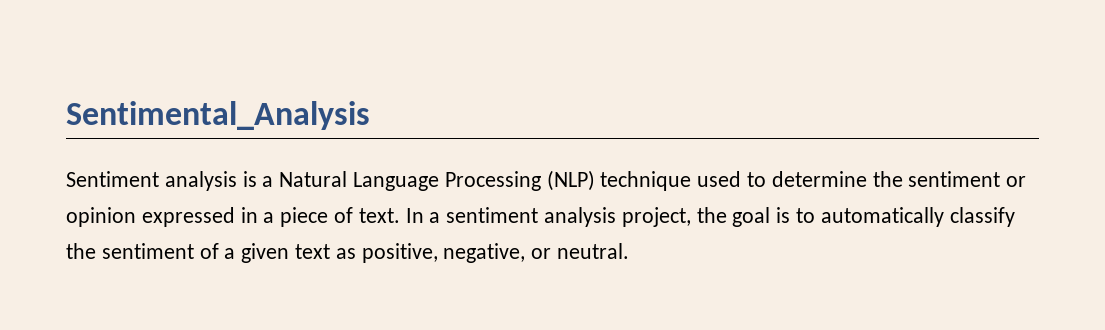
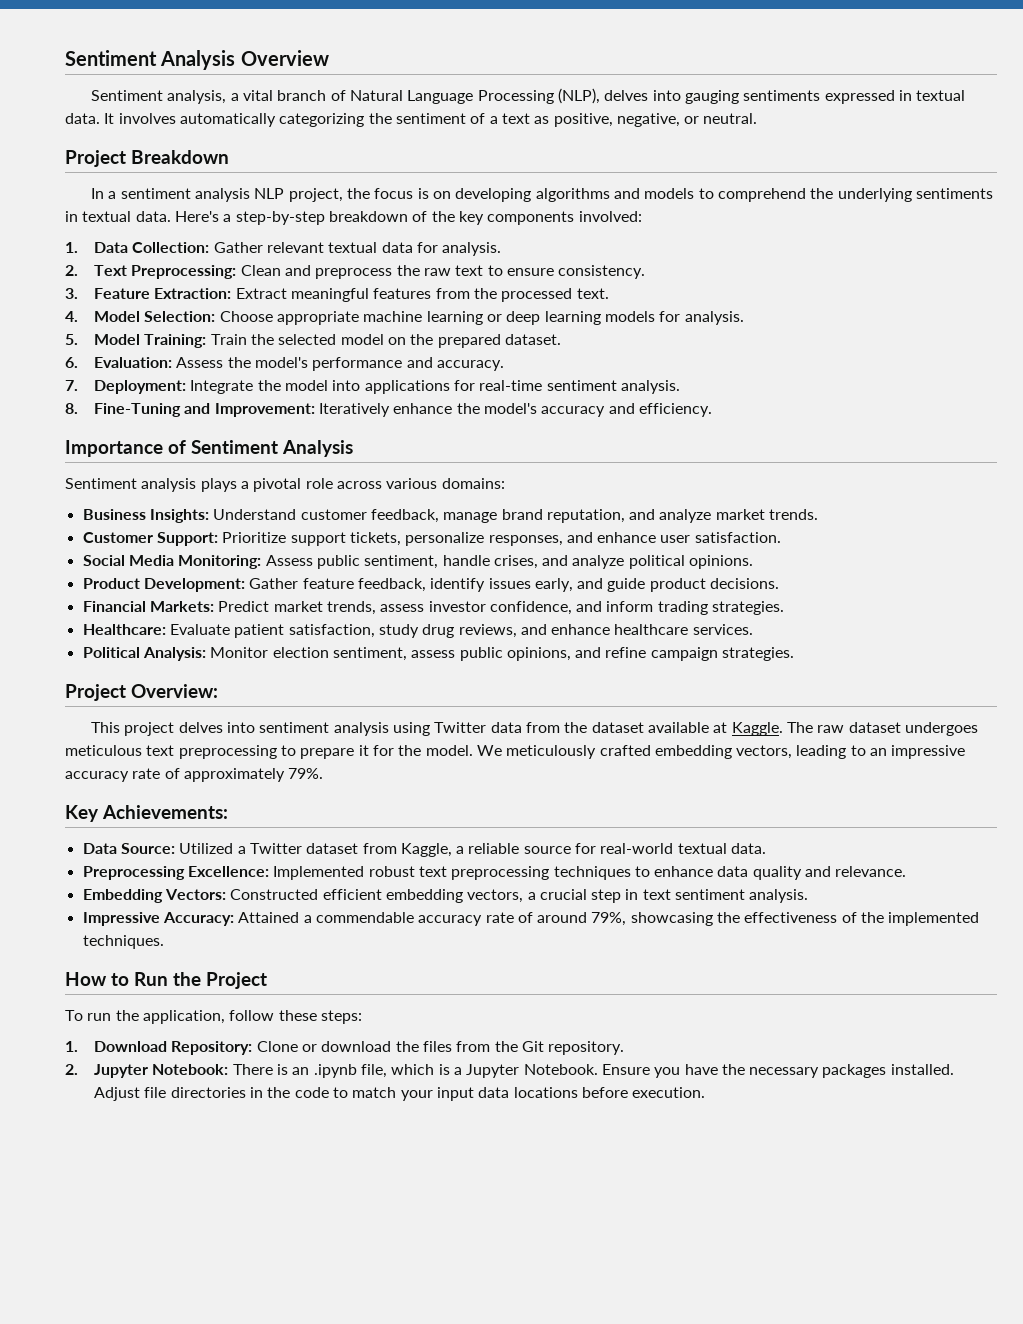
[66,101,370,130] [66,170,1027,191] [66,207,1015,227] Sentimental_Analysis // Sentiment analysis is a Natural Language Processing (NLP) technique used to determine the sentiment or opinion expressed in a piece of text. In a sentiment analysis project, the goal is to automatically classify -> [65,50,329,70] [91,88,966,104] [65,113,365,127] Sentiment Analysis Overview // Sentiment analysis, a vital branch of Natural Language Processing (NLP), delves into gauging sentiments expressed in textual data. It involves automatically categorizing
[241,243,290,263] given -> (498, 120) none
(630, 251) none -> [65,150,229,167] [91,188,993,202] [65,211,642,225] [65,242,502,256] [65,265,646,279] [65,288,609,302] [65,311,744,325] [65,334,561,348] [65,357,504,371] [65,380,680,394] [65,403,712,417] [65,440,353,457] [65,478,505,492] [82,509,819,523] [82,532,781,546] [82,555,754,569] [82,578,780,592] [82,601,785,615] [82,624,753,638] [82,647,795,661] [65,684,218,701] [91,722,978,736] [65,745,966,759] [65,768,324,782] [65,805,228,822] [82,843,767,857] [82,866,907,880] [82,889,809,903] [82,912,980,926] [82,935,164,949] [65,972,267,989] [65,1010,362,1024] [65,1041,625,1055] [65,1064,954,1078] [94,1087,706,1101] // Project Breakdown // In a sentiment analysis NLP project, the focus is on developing algorithms and models to comprehend the underlying sentiments in textual data. Here's a step-by-step breakdown of the key components involved: // 1. Data Collection: Gather relevant textual data for analysis. // 2. Text Preprocessing: Clean and preprocess the raw text to ensure consistency. // 3. Feature Extraction: Extract meaningful features from the processed text. // 4. Model Selection: Choose appropriate machine learning or deep learning models for analysis. // 5. Model Training: Train the selected model on the prepared dataset. // 6. Evaluation: Assess the model's performance and accuracy. // 7. Deployment: Integrate the model into applications for real-time sentiment analysis. // 8. Fine-Tuning and Improvement: Iteratively enhance the model's accuracy and efficiency. // Importance of Sentiment Analysis // Sentiment analysis plays a pivotal role across various domains: // Business Insights: Understand customer feedback, manage brand reputation, and analyze market trends. // Customer Support: Prioritize support tickets, personalize responses, and enhance user satisfaction. // Social Media Monitoring: Assess public sentiment, handle crises, and analyze political opinions. // Product Development: Gather feature feedback, identify issues early, and guide product decisions. // Financial Markets: Predict market trends, assess investor confidence, and inform trading strategies. // Healthcare: Evaluate patient satisfaction, study drug reviews, and enhance healthcare services. // Political Analysis: Monitor election sentiment, assess public opinions, and refine campaign strategies. // Project Overview: // This project delves into sentiment analysis using Twitter data from the dataset available at Kaggle. The raw dataset undergoes meticulous text preprocessing to prepare it for the model. We meticulously crafted embedding vectors, leading to an impressive accuracy rate of approximately 79%. // Key Achievements: // Data Source: Utilized a Twitter dataset from Kaggle, a reliable source for real-world textual data. // Preprocessing Excellence: Implemented robust text preprocessing techniques to enhance data quality and relevance. // Embedding Vectors: Constructed efficient embedding vectors, a crucial step in text sentiment analysis. // Impressive Accuracy: Attained a commendable accuracy rate of around 79%, showcasing the effectiveness of the implemented techniques. // How to Run the Project // To run the application, follow these steps: // 1. Download Repository: Clone or download the files from the Git repository. // 2. Jupyter Notebook: There is an .ipynb file, which is a Jupyter Notebook. Ensure you have the necessary packages installed. Adjust file directories in the code to match your input data locations before execution.

